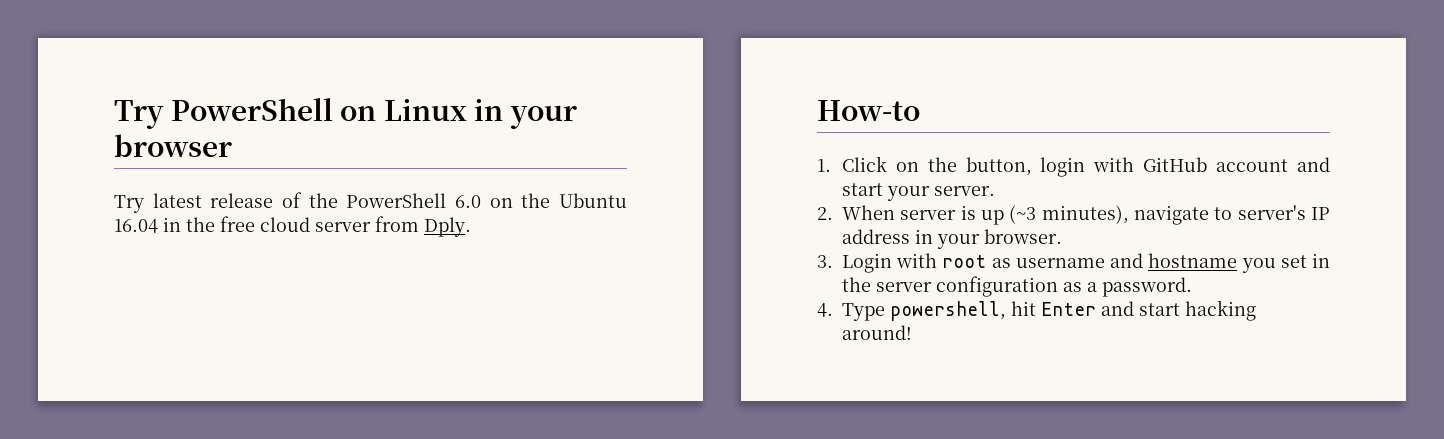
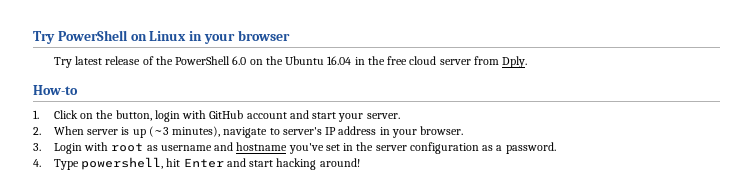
[1241,258,1276,273] you -> [288,143,324,154] you've

